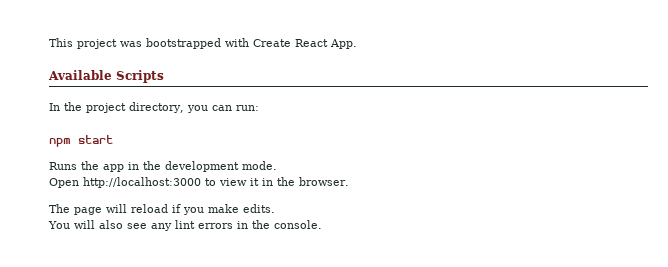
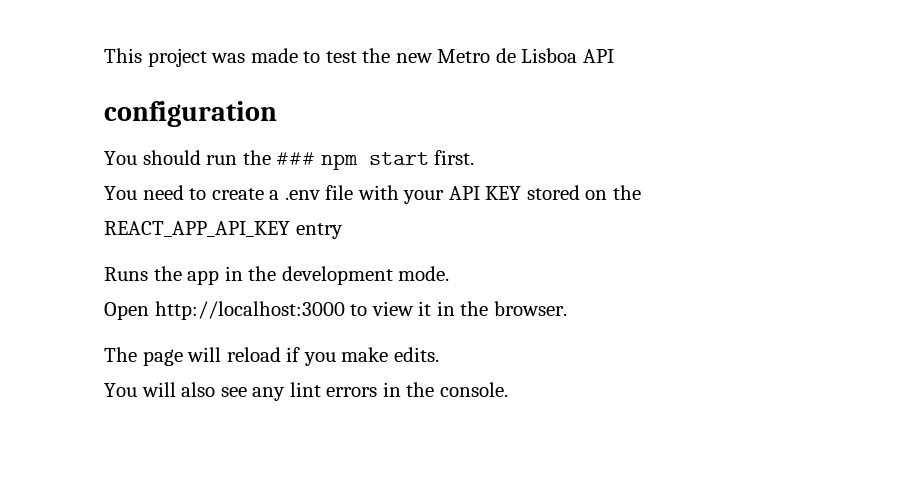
[146,38,357,49] [48,70,164,83] [49,102,259,113] [49,135,113,147] bootstrapped with Create React App. // Available Scripts // In the project directory, you can run: // npm start -> [250,48,614,63] [104,101,277,127] [104,150,475,170] [104,185,641,204] [104,221,343,239] made to test the new Metro de Lisboa API // configuration // You should run the ### npm start first. // You need to create a .env file with your API KEY stored on the REACT_APP_API_KEY entry

